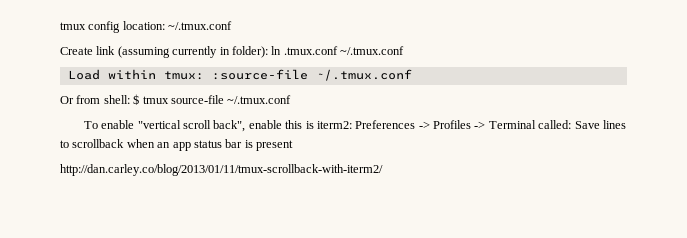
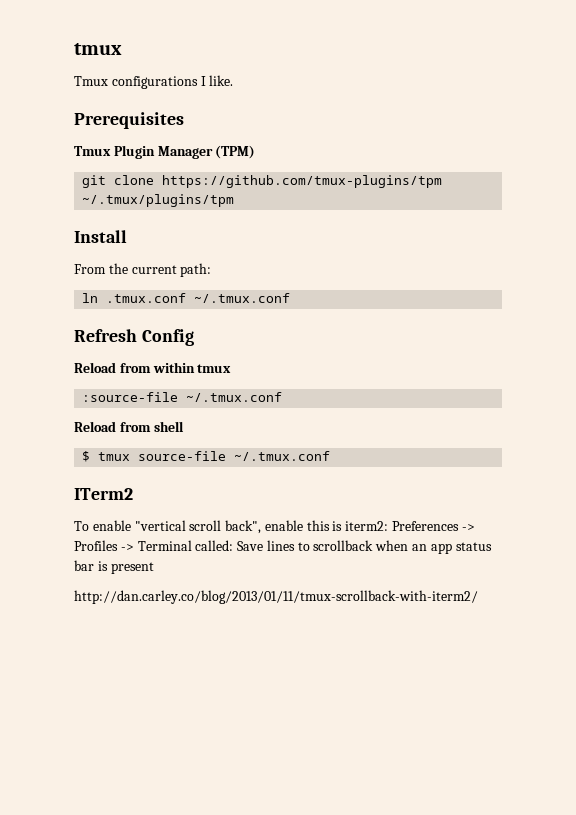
[60,21,233,33] [60,46,404,58] [67,69,204,80] tmux config location: ~/.tmux.conf // Create link (assuming currently in folder): ln .tmux.conf ~/.tmux.conf // Load within tmux: -> [74,43,122,55] [74,75,234,89] [74,112,184,129] [74,145,256,159] [82,175,443,188] [82,194,235,207] [74,230,127,243] [74,263,212,277] [82,293,291,303] [74,329,194,346] [74,362,232,373] tmux // Tmux configurations I like. // Prerequisites // Tmux Plugin Manager (TPM) // git clone https://github.com/tmux-plugins/tpm ~/.tmux/plugins/tpm // Install // From the current path: // ln .tmux.conf ~/.tmux.conf // Refresh Config // Reload from within tmux //
[60,95,130,104] Or from shell: -> [74,421,184,432] Reload from shell //
(292, 99) none -> [74,488,133,500] // ITerm2

